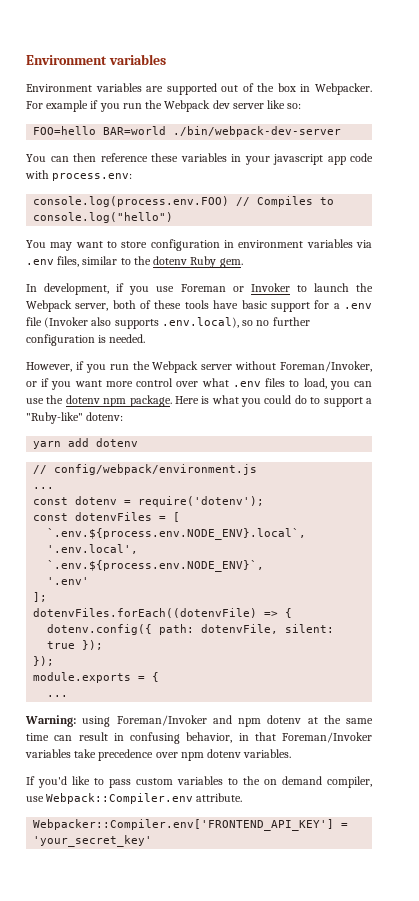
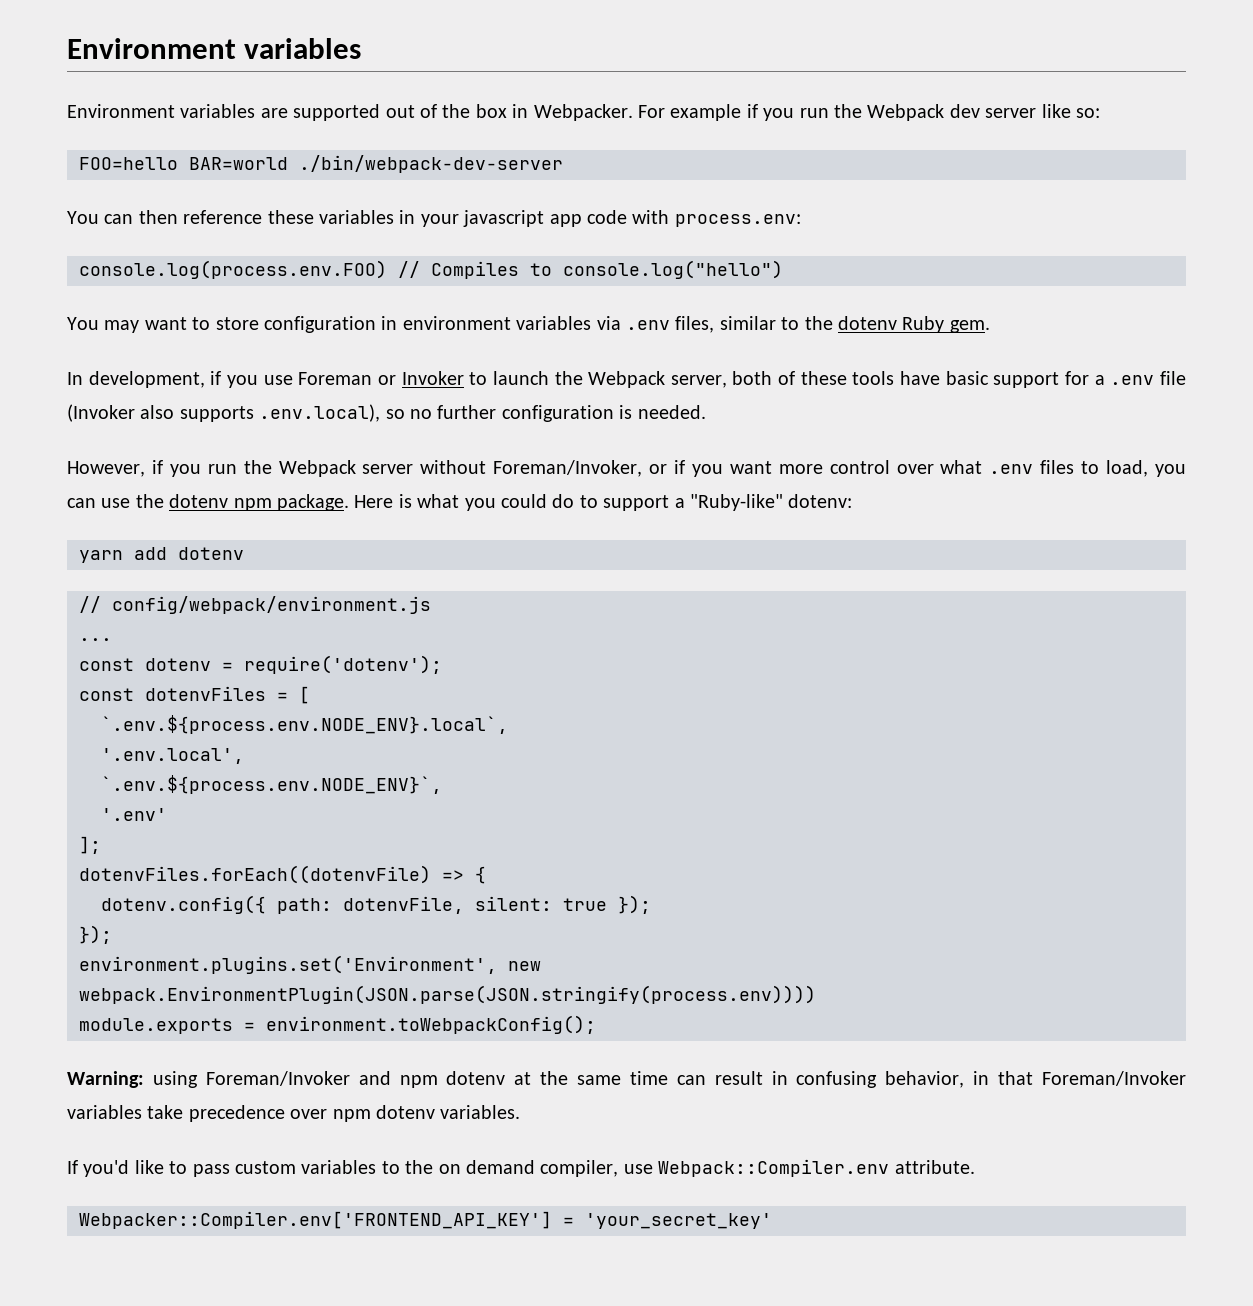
(55, 661) none -> [79,955,541,974] [79,985,816,1004] // environment.plugins.set('Environment', new webpack.EnvironmentPlugin(JSON.parse(JSON.stringify(process.env))))
[152,672,160,682] [47,695,69,697] { // ... -> [266,1015,596,1034] environment.toWebpackConfig();

